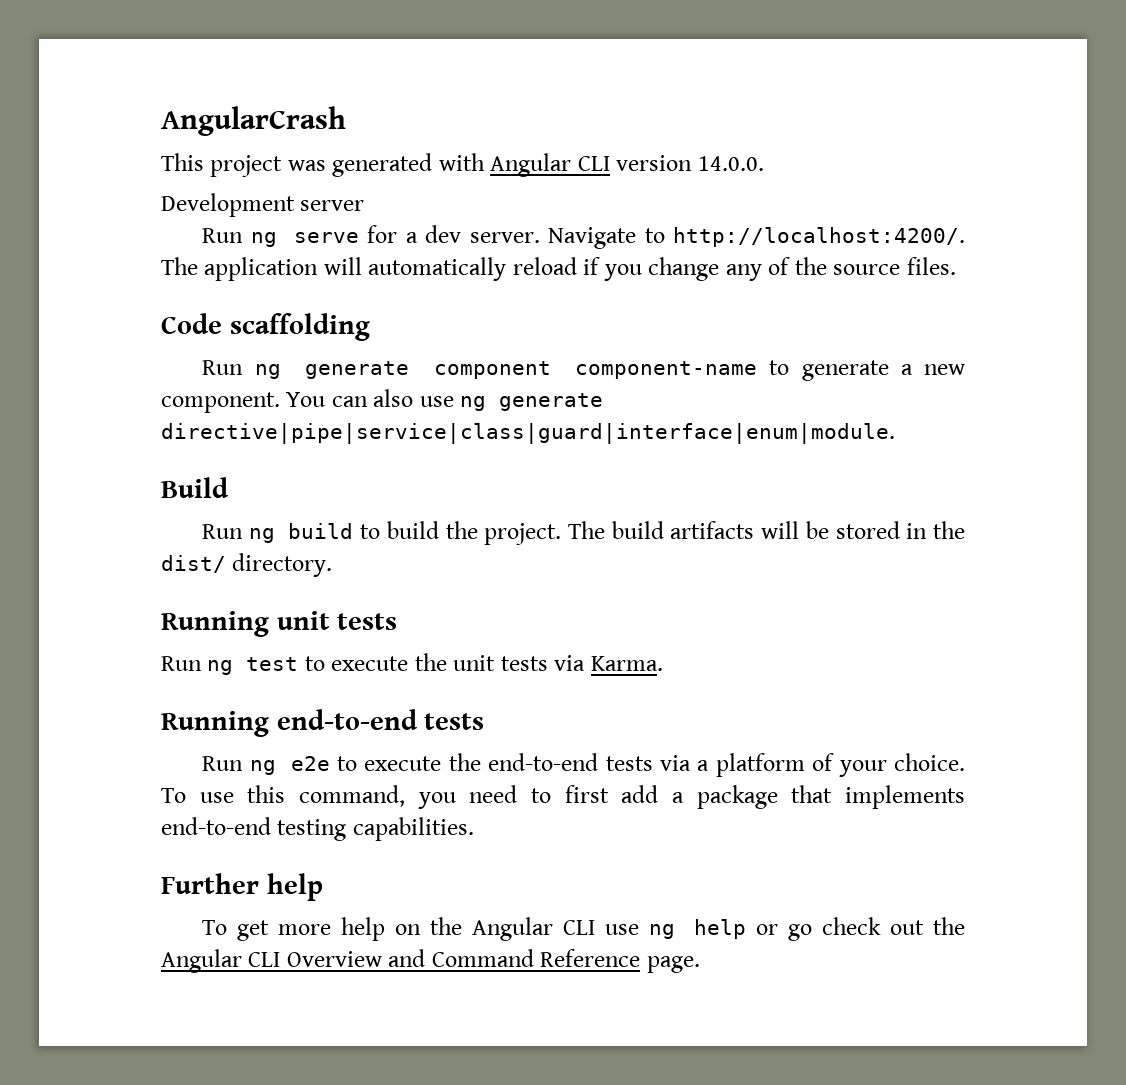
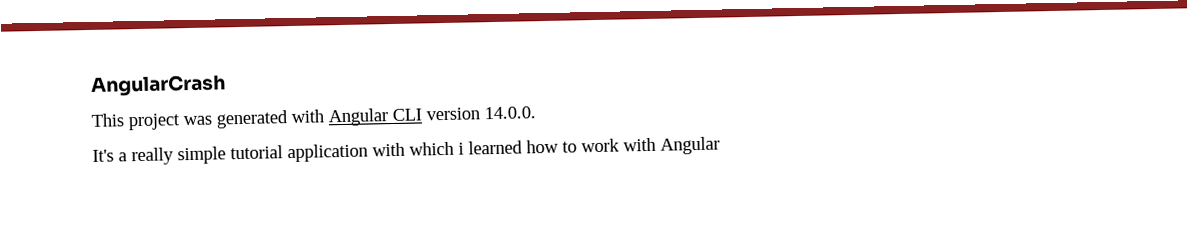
[161,193,365,217] [202,225,965,249] [161,257,956,281] [161,313,370,341] [202,360,966,381] [161,389,604,413] [161,423,895,444] [161,477,229,498] [202,521,965,545] [161,553,333,577] [161,611,398,637] [161,653,663,675] [161,709,485,737] [202,753,965,777] [161,785,965,809] [161,817,474,841] [161,873,323,901] [202,917,965,941] [161,949,700,973] Development server // Run ng serve for a dev server. Navigate to http://localhost:4200/. The application will automatically reload if you change any of the source files. // Code scaffolding // Run ng generate component component-name to generate a new component. You can also use ng generate directive|pipe|service|class|guard|interface|enum|module. // Build // Run ng build to build the project. The build artifacts will be stored in the dist/ directory. // Running unit tests // Run ng test to execute the unit tests via Karma. // Running end-to-end tests // Run ng e2e to execute the end-to-end tests via a platform of your choice. To use this command, you need to first add a package that implements end-to-end testing capabilities. // Further help // To get more help on the Angular CLI use ng help or go check out the Angular CLI Overview and Command Reference page. -> [92,136,720,166] It's a really simple tutorial application with which i learned how to work with Angular

